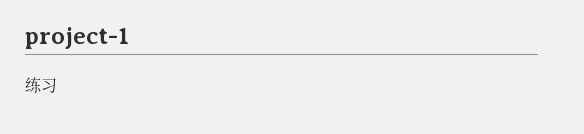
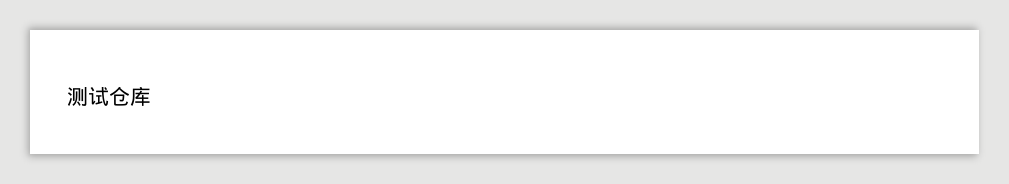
[25,27,130,49] [25,77,57,93] project-1 // 练习 -> [67,86,151,106] 测试仓库

